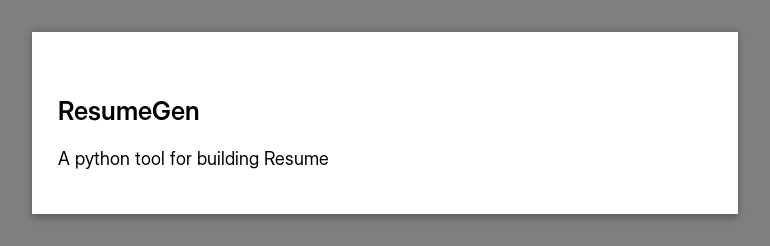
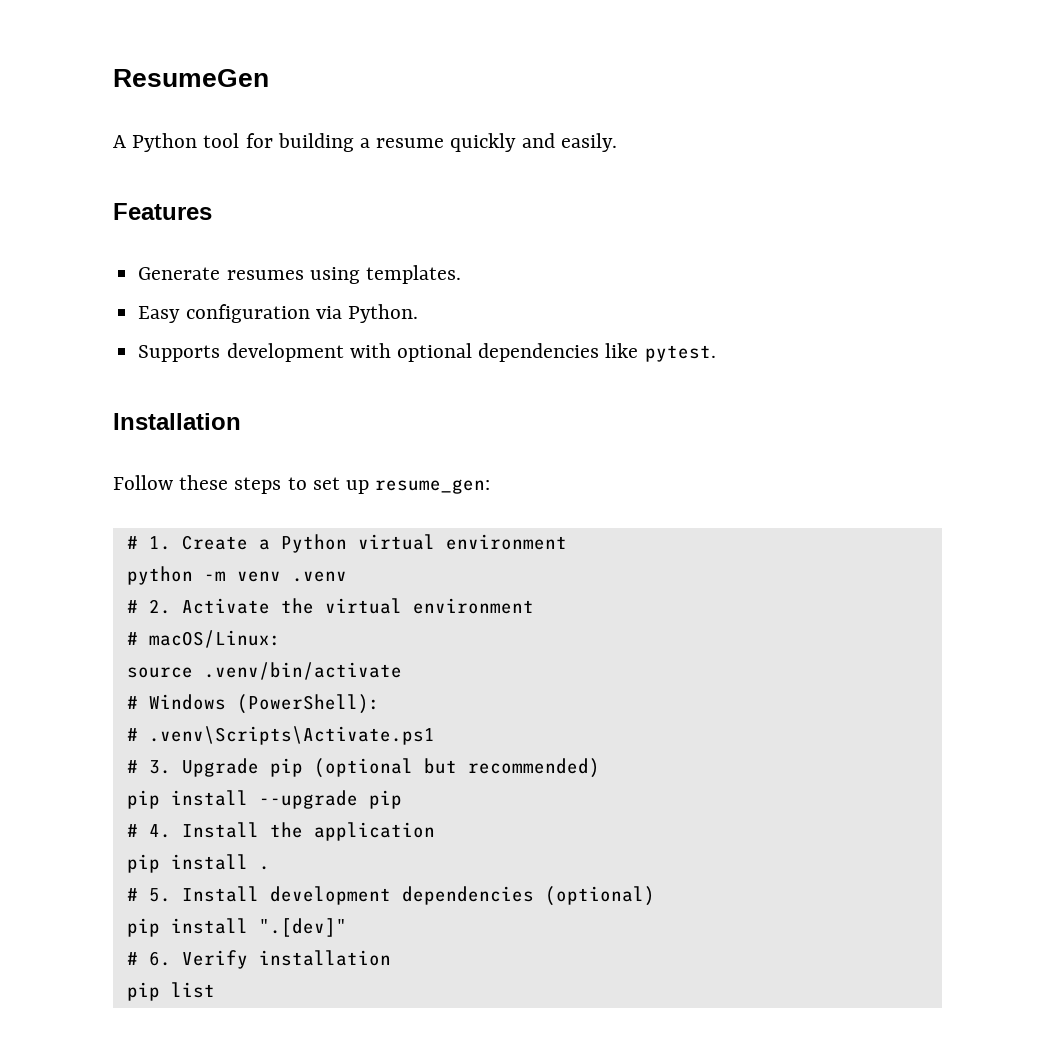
[75,151,130,169] python -> [132,133,198,152] Python
[264,151,329,165] Resume -> [360,133,617,152] [113,203,212,220] [138,265,461,284] [138,304,418,323] [138,343,716,362] [113,413,241,430] [113,475,491,494] [126,534,567,553] [126,566,347,585] [126,598,534,614] [126,630,281,648] [126,662,402,680] [126,694,380,714] [126,726,435,745] [126,758,600,778] [126,790,402,809] [126,822,435,841] [126,854,270,873] [126,886,655,906] [126,918,347,937] [126,950,391,969] [126,982,215,1001] a resume quickly and easily. // Features // Generate resumes using templates. // Easy configuration via Python. // Supports development with optional dependencies like pytest. // Installation // Follow these steps to set up resume_gen: // # 1. Create a Python virtual environment // python -m venv .venv // # 2. Activate the virtual environment // # macOS/Linux: // source .venv/bin/activate // # Windows (PowerShell): // # .venv\Scripts\Activate.ps1 // # 3. Upgrade pip (optional but recommended) // pip install --upgrade pip // # 4. Install the application // pip install . // # 5. Install development dependencies (optional) // pip install ".[dev]" // # 6. Verify installation // pip list

